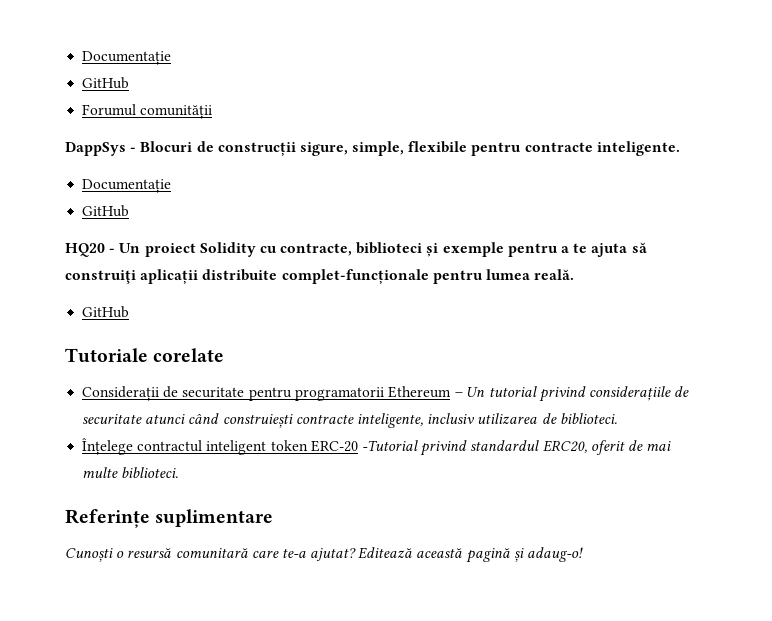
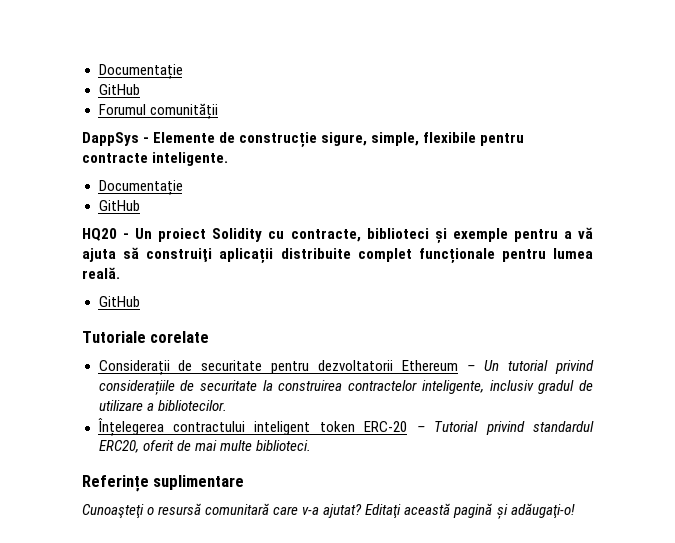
[140,141,296,156] Blocuri de construcții -> [153,132,318,148] Elemente de construcție
[573,243,588,253] te -> [577,227,593,239] vă
[281,269,429,284] complet-funcționale -> [357,248,495,264] complet funcționale
[294,387,384,401] programatorii -> [318,360,394,371] dezvoltatorii
[145,413,617,428] [82,438,203,455] atunci când construiești contracte inteligente, inclusiv utilizarea de biblioteci. // Înțelege contractul -> [262,380,593,394] [98,400,227,411] [97,418,245,436] la construirea contractelor inteligente, inclusiv gradul de utilizare a bibliotecilor. // Înțelegerea contractului
[361,440,418,451] -Tutorial -> [416,421,479,432] – Tutorial
[65,548,113,562] Cunoști -> [82,504,144,518] Cunoaşteţi
[281,547,413,561] te-a ajutat? Editează -> [302,504,402,518] v-a ajutat? Editaţi
[527,547,584,562] adaug-o! -> [510,503,575,518] adăugaţi-o!

